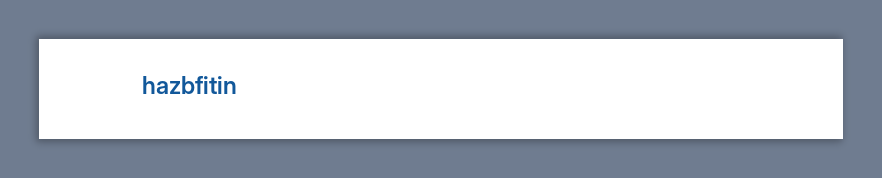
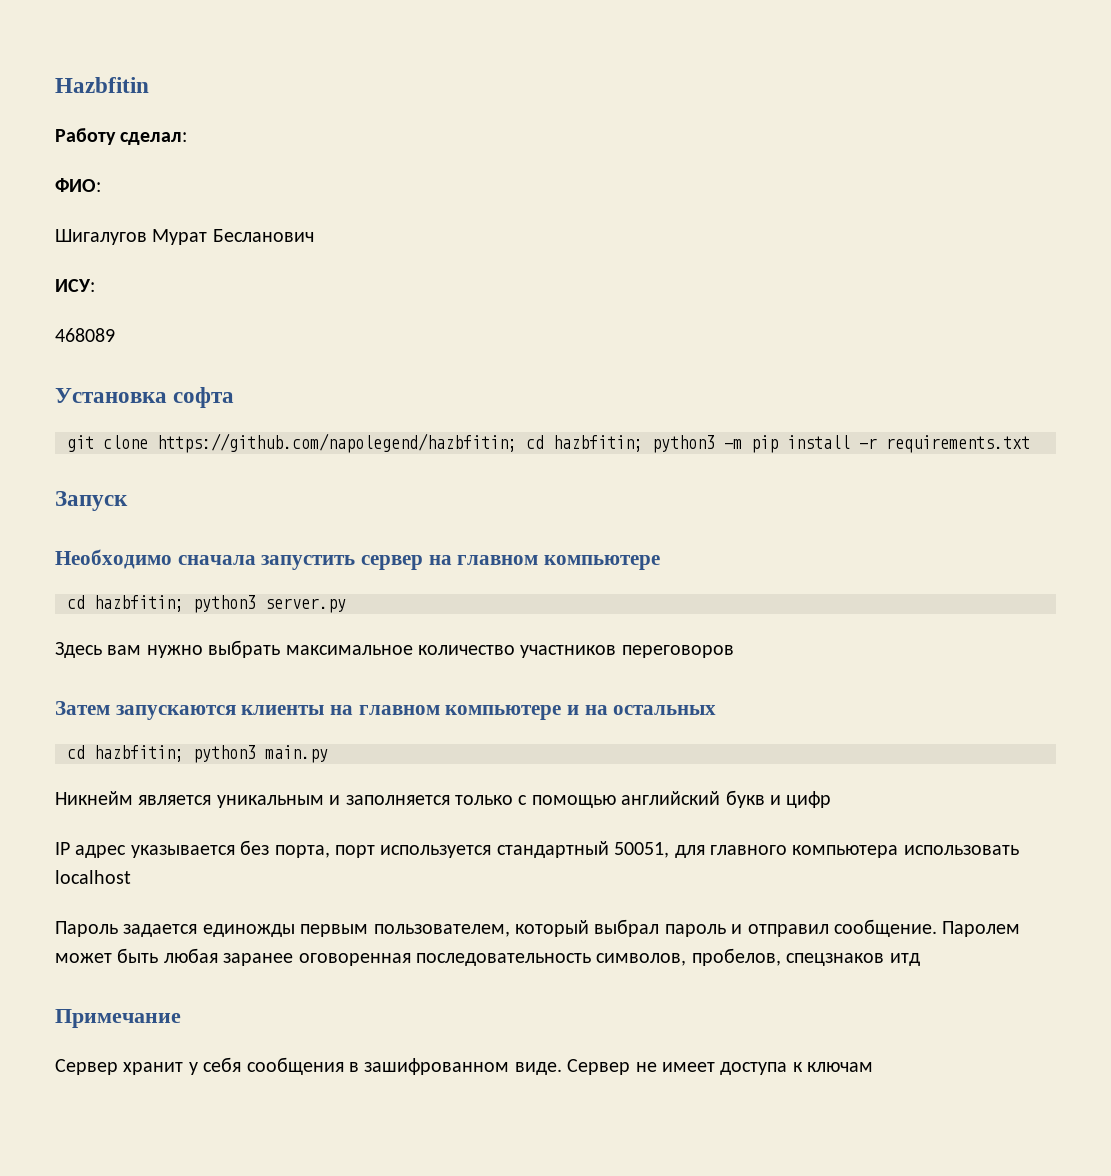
[142,76,237,94] hazbfitin -> [55,77,149,93] [55,128,188,145] [55,178,101,192] [55,229,314,245] [55,279,95,292] [55,328,115,342] [55,387,235,408] [67,433,1030,453] [55,491,128,511] [55,549,661,570] [67,595,346,613] [55,640,734,658] [55,701,717,720] [67,745,328,763] [55,790,832,808] [55,840,1019,858] [55,870,131,884] [55,919,1021,937] [55,948,920,966] [55,1009,181,1028] [55,1057,874,1075] Hazbfitin // Работу сделал: // ФИО: // Шигалугов Мурат Бесланович // ИСУ: // 468089 // Установка софта // git clone https://github.com/napolegend/hazbfitin; cd hazbfitin; python3 -m pip install -r requirements.txt // Запуск // Необходимо сначала запустить сервер на главном компьютере // cd hazbfitin; python3 server.py // Здесь вам нужно выбрать максимальное количество участников переговоров // Затем запускаются клиенты на главном компьютере и на остальных // cd hazbfitin; python3 main.py // Никнейм является уникальным и заполняется только с помощью английский букв и цифр // IP адрес указывается без порта, порт используется стандартный 50051, для главного компьютера использовать localhost // Пароль задается единожды первым пользователем, который выбрал пароль и отправил сообщение. Паролем может быть любая заранее оговоренная последовательность символов, пробелов, спецзнаков итд // Примечание // Сервер хранит у себя сообщения в зашифрованном виде. Сервер не имеет доступа к ключам

